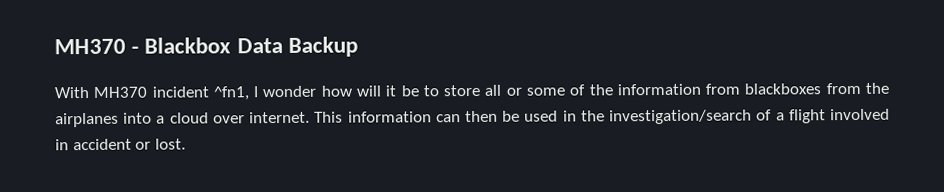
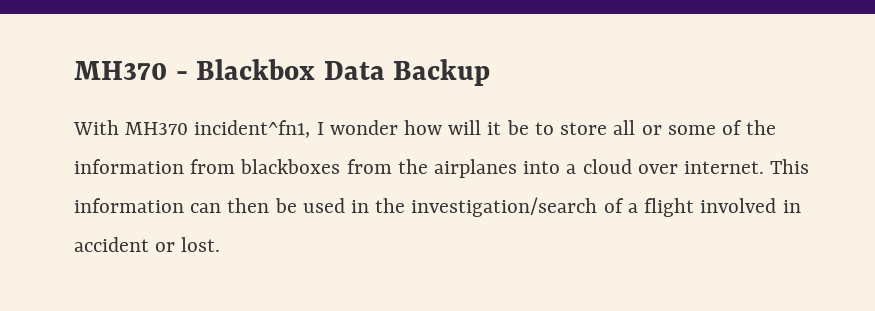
[151,86,250,101] incident ^fn1, -> [194,120,311,138] incident^fn1,

